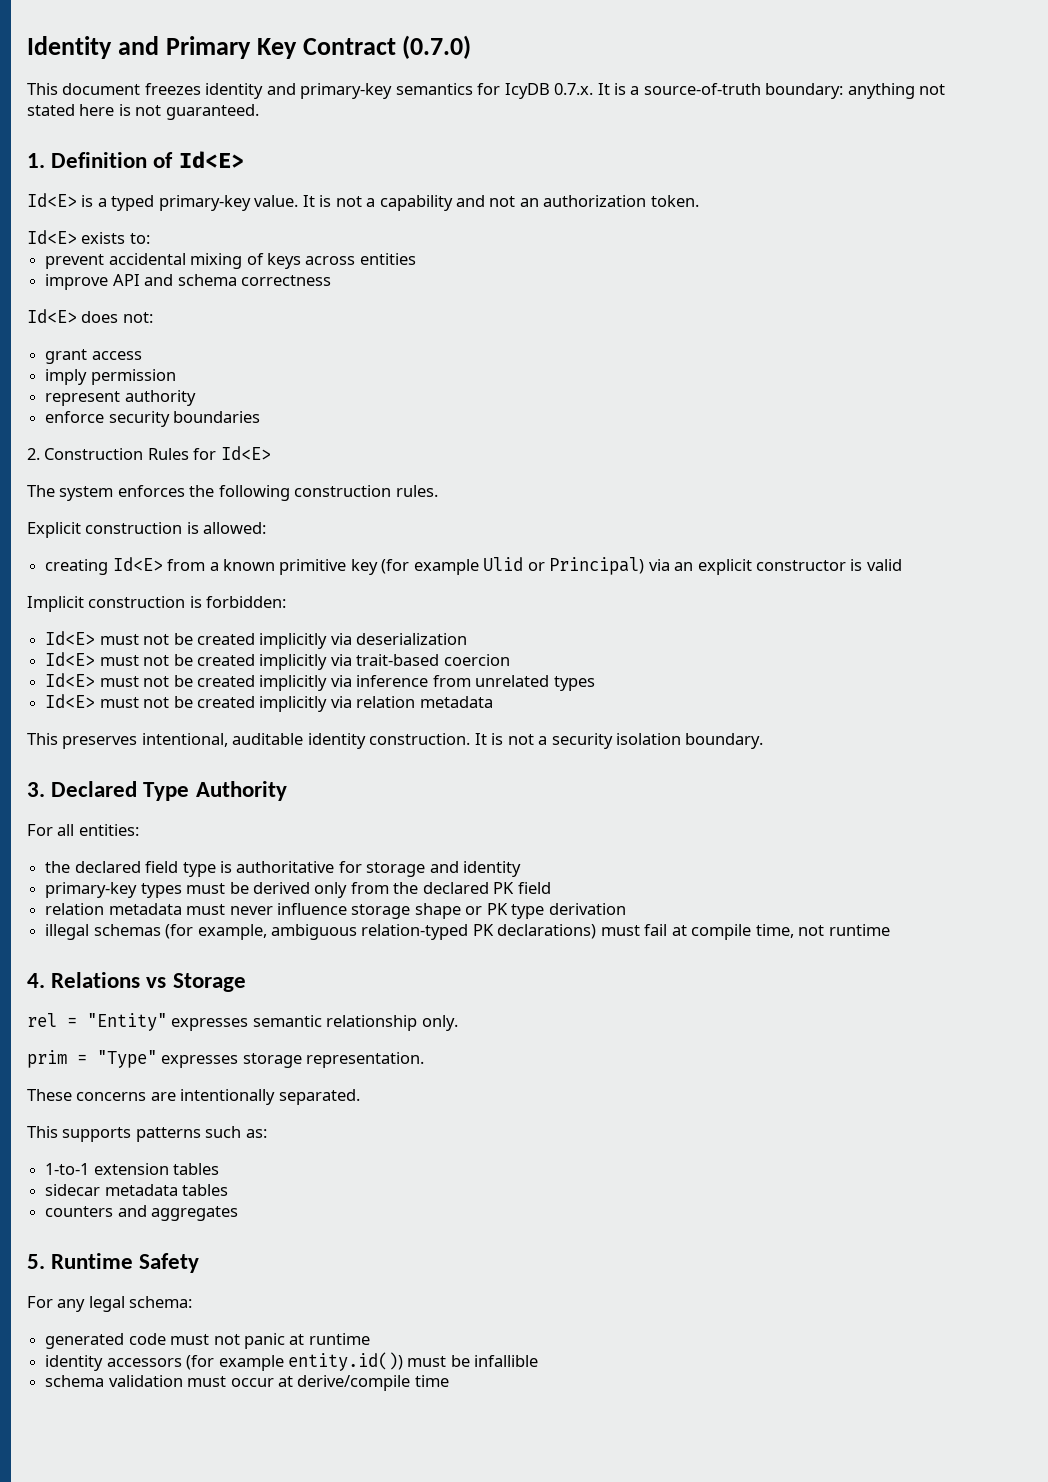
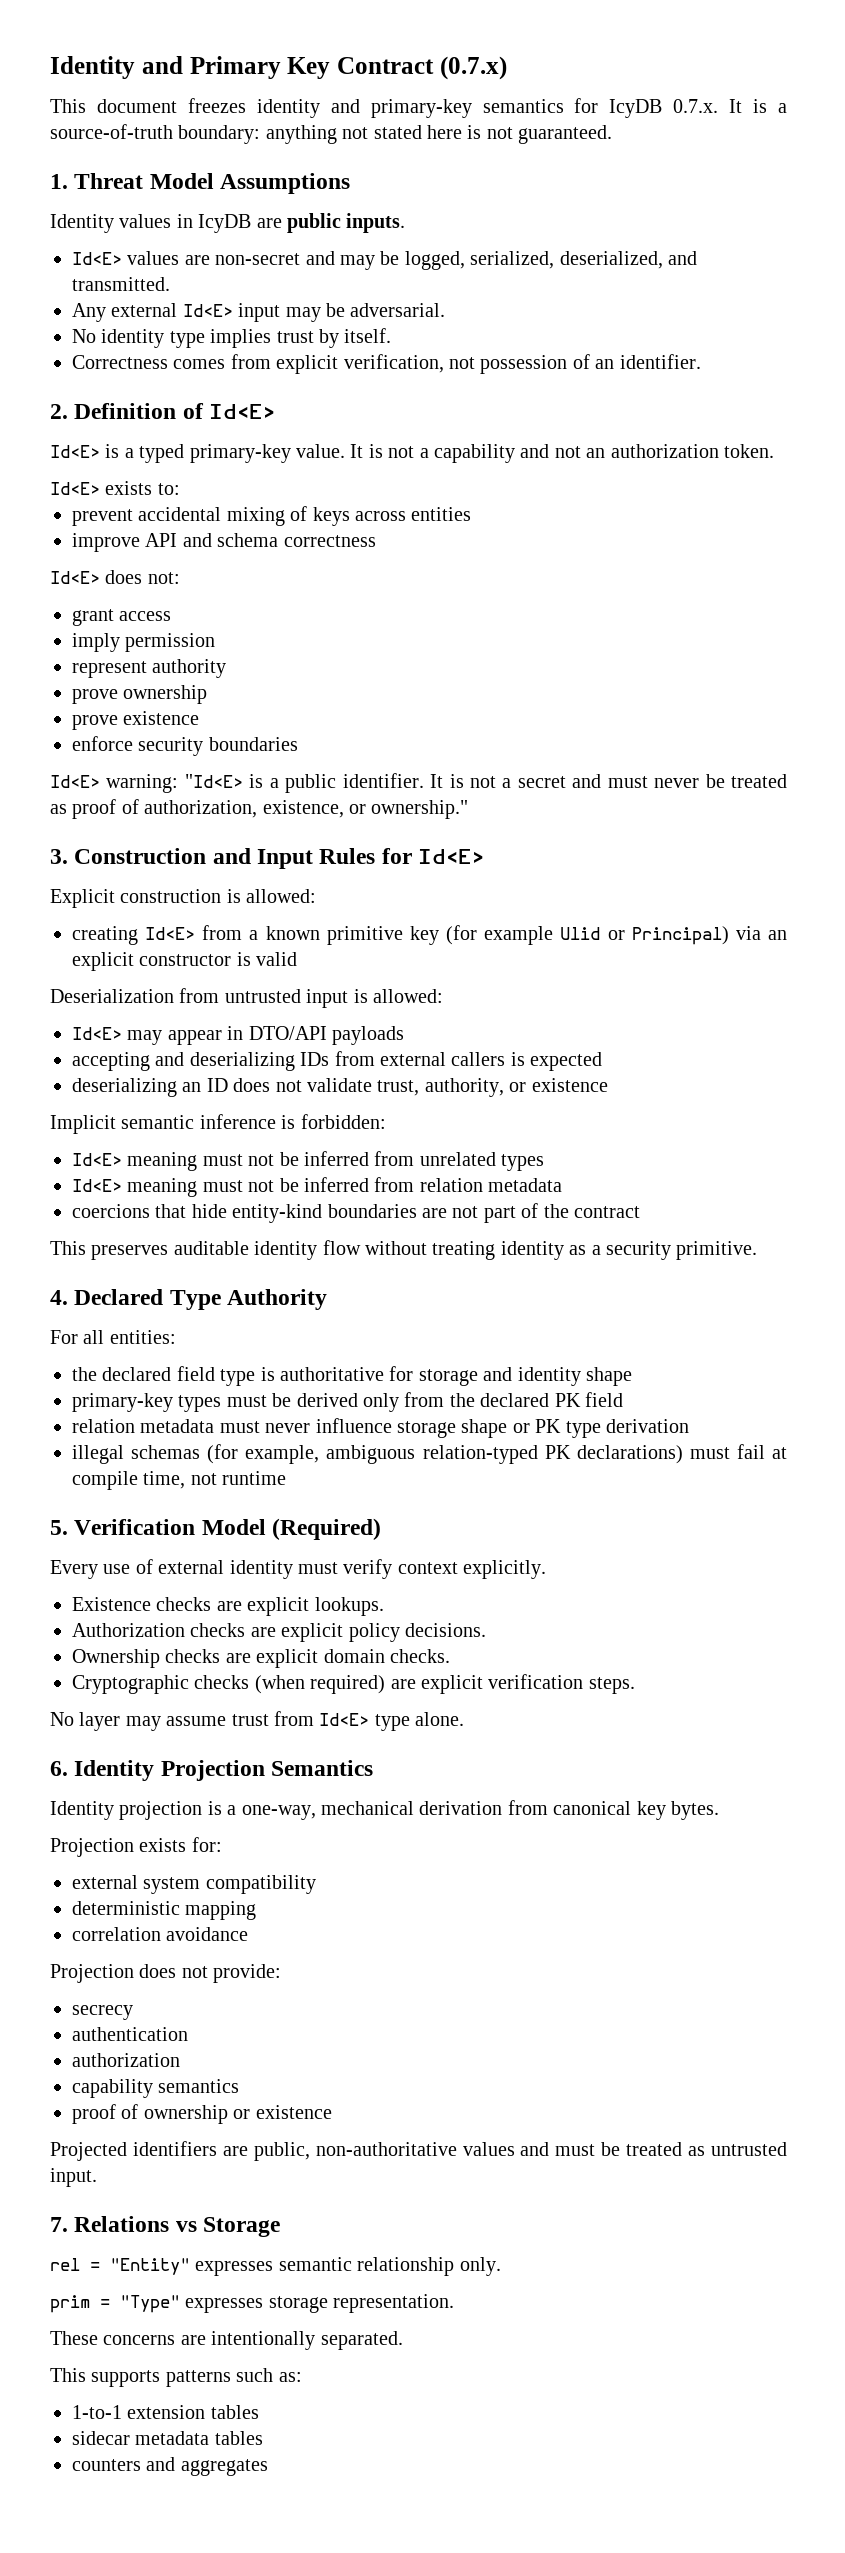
[402,35,472,59] (0.7.0) -> [439,56,507,80] (0.7.x)
(45, 160) none -> [74,173,351,194] [50,213,406,233] [72,251,697,270] [72,277,170,291] [72,303,446,322] [72,328,392,348] [72,354,701,374] [50,404,68,419] Threat Model Assumptions // Identity values in IcyDB are public inputs. // Id<E> values are non-secret and may be logged, serialized, deserialized, and transmitted. // Any external Id<E> input may be adversarial. // No identity type implies trust by itself. // Correctness comes from explicit verification, not possession of an identifier. // 2.
(196, 398) none -> [72,685,208,704] [72,711,200,730] // prove ownership // prove existence
[27,446,271,460] [27,485,438,501] 2. Construction Rules for Id<E> // The system enforces the following construction rules. -> [50,773,787,793] [50,799,469,819] [50,848,485,869] Id<E> warning: "Id<E> is a public identifier. It is not a secret and must never be treated as proof of authorization, existence, or ownership." // 3. Construction and Input Rules for Id<E>
(902, 565) none -> [50,988,443,1008] [72,1026,404,1045] [72,1051,603,1071] [72,1078,608,1097] // Deserialization from untrusted input is allowed: // Id<E> may appear in DTO/API payloads // accepting and deserializing IDs from external callers is expected // deserializing an ID does not validate trust, authority, or existence
[88,596,186,608] construction -> [121,1114,276,1129] semantic inference
[99,633,468,649] [45,652,510,670] [45,673,429,691] must not be created implicitly via deserialization // Id<E> must not be created implicitly via trait-based coercion // Id<E> must not be created implicitly via inference -> [127,1151,369,1171] meaning must not be inferred
[99,696,493,712] must not be created implicitly via relation metadata -> [127,1177,563,1197] [72,1203,640,1223] meaning must not be inferred from relation metadata // coercions that hide entity-kind boundaries are not part of the contract
[141,733,228,747] intentional, -> (169, 1252) none
[369,733,764,749] [27,782,45,797] construction. It is not a security isolation boundary. // 3. -> [322,1240,758,1260] [50,1290,68,1305] flow without treating identity as a security primitive. // 4.
(522, 869) none -> [585,1367,632,1386] shape
[27,973,45,988] 4. -> [50,1518,382,1540] [50,1559,547,1579] [72,1597,384,1616] [72,1623,486,1642] [72,1649,450,1668] [72,1674,635,1694] [50,1711,465,1731] [50,1760,374,1781] [50,1800,719,1820] [50,1837,222,1857] [72,1875,316,1894] [72,1901,257,1920] [72,1927,249,1941] [50,1964,282,1983] [72,2005,133,2020] [72,2027,188,2041] [72,2053,180,2067] [72,2079,240,2098] [72,2104,332,2124] [50,2141,787,2161] [50,2168,97,2187] [50,2217,68,2232] 5. Verification Model (Required) // Every use of external identity must verify context explicitly. // Existence checks are explicit lookups. // Authorization checks are explicit policy decisions. // Ownership checks are explicit domain checks. // Cryptographic checks (when required) are explicit verification steps. // No layer may assume trust from Id<E> type alone. // 6. Identity Projection Semantics // Identity projection is a one-way, mechanical derivation from canonical key bytes. // Projection exists for: // external system compatibility // deterministic mapping // correlation avoidance // Projection does not provide: // secrecy // authentication // authorization // capability semantics // proof of ownership or existence // Projected identifiers are public, non-authoritative values and must be treated as untrusted input. // 7.
[27,1253,200,1273] [27,1296,193,1312] [45,1333,370,1349] [45,1352,539,1371] [45,1375,449,1391] // 5. Runtime Safety // For any legal schema: // generated code must not panic at runtime // identity accessors (for example entity.id()) must be infallible // schema validation must occur at derive/compile time -> (268, 2467) none

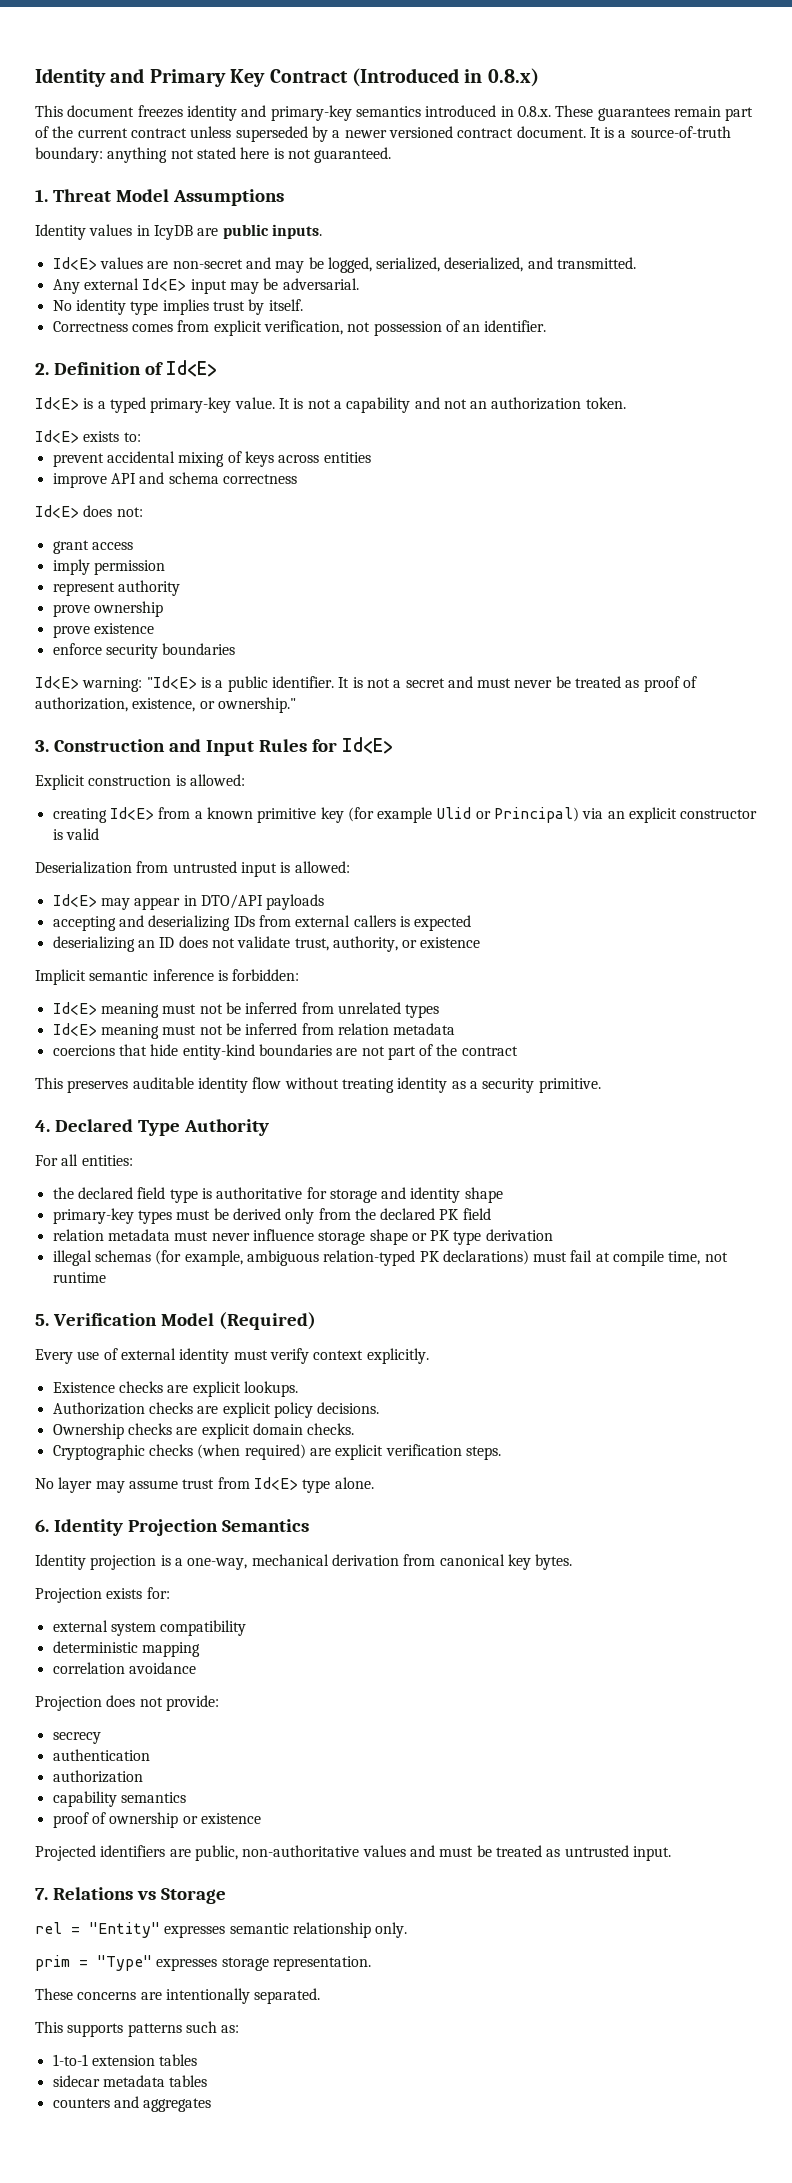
[439,56,507,80] (0.7.x) -> [352,68,539,87] (Introduced in 0.8.x)
[574,98,719,118] for IcyDB 0.7.x. -> [425,105,754,121] [35,126,586,142] introduced in 0.8.x. These guarantees remain part of the current contract unless superseded by a newer versioned contract document.

